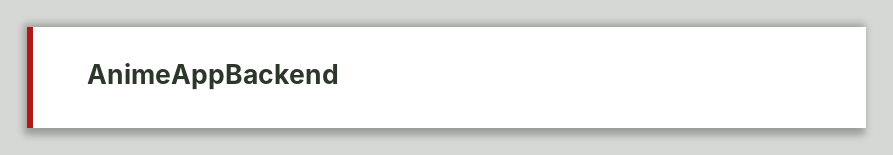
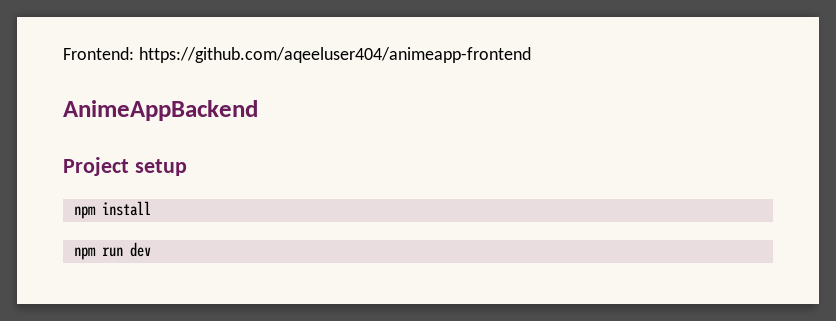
(87, 76) none -> [63,47,531,63] Frontend: https://github.com/aqeeluser404/animeapp-frontend //
(339, 76) none -> [63,157,187,176] [73,201,151,219] [73,242,151,260] // Project setup // npm install // npm run dev

